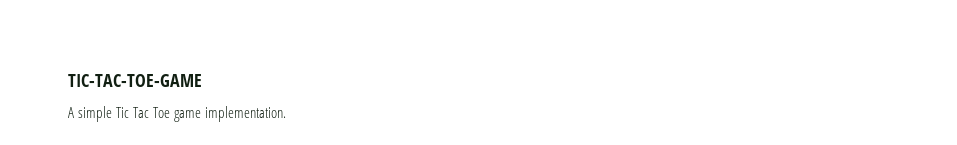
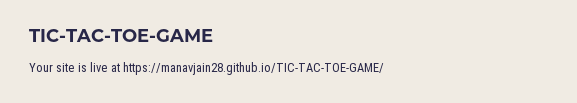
[68,106,287,122] A simple Tic Tac Toe game implementation. -> [29,62,384,75] Your site is live at https://manavjain28.github.io/TIC-TAC-TOE-GAME/

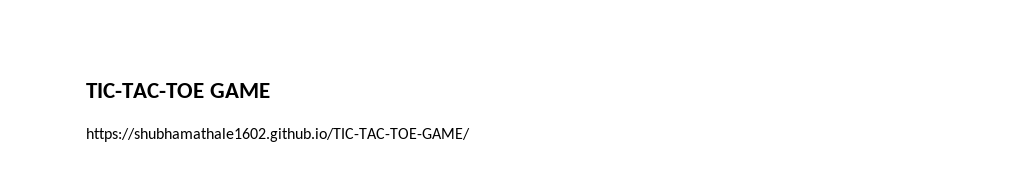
[29,29,213,42] [29,62,384,75] TIC-TAC-TOE-GAME // Your site is live at https://manavjain28.github.io/TIC-TAC-TOE-GAME/ -> [86,83,271,98] [86,128,470,142] TIC-TAC-TOE GAME // https://shubhamathale1602.github.io/TIC-TAC-TOE-GAME/

